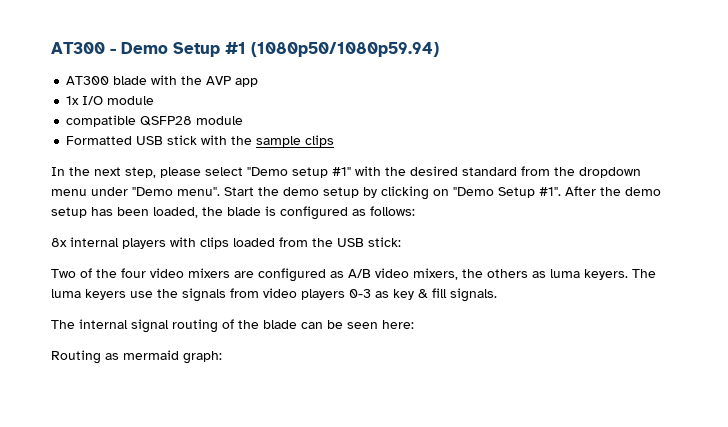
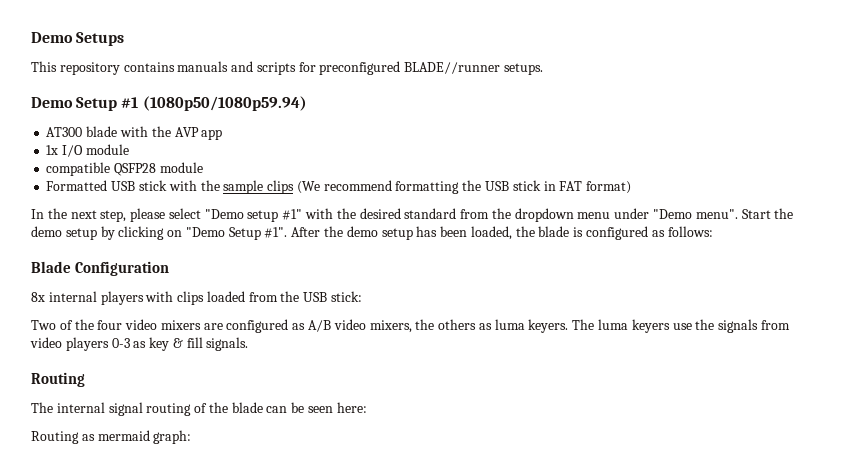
[51,42,116,54] AT300 - -> [31,32,125,46] [31,61,544,75] Demo Setups // This repository contains manuals and scripts for preconfigured BLADE//runner setups. //
(335, 141) none -> [296,180,632,194] (We recommend formatting the USB stick in FAT format)
(415, 211) none -> [31,261,169,276] // Blade Configuration
(497, 295) none -> [31,372,85,387] // Routing

